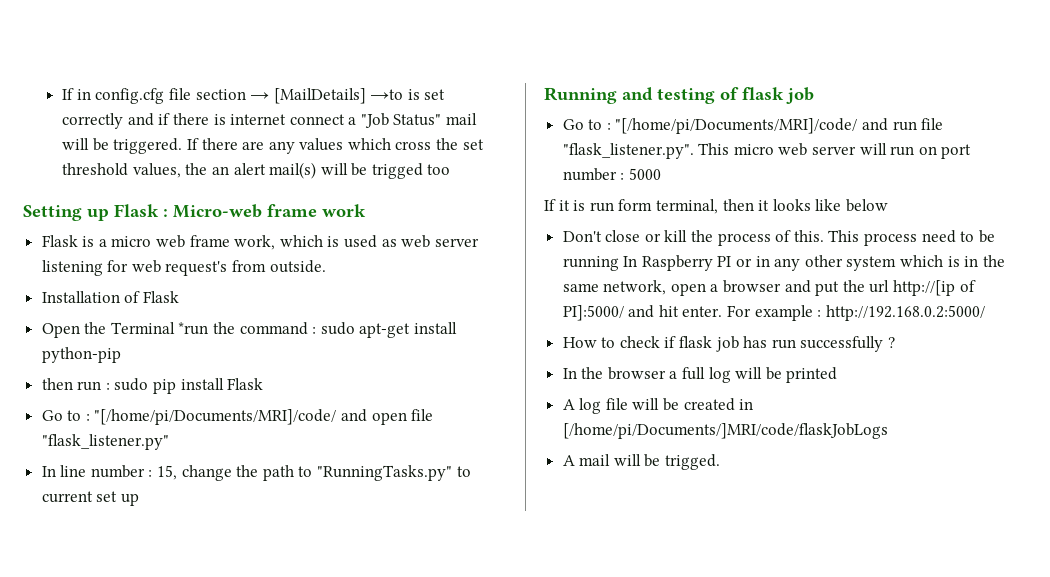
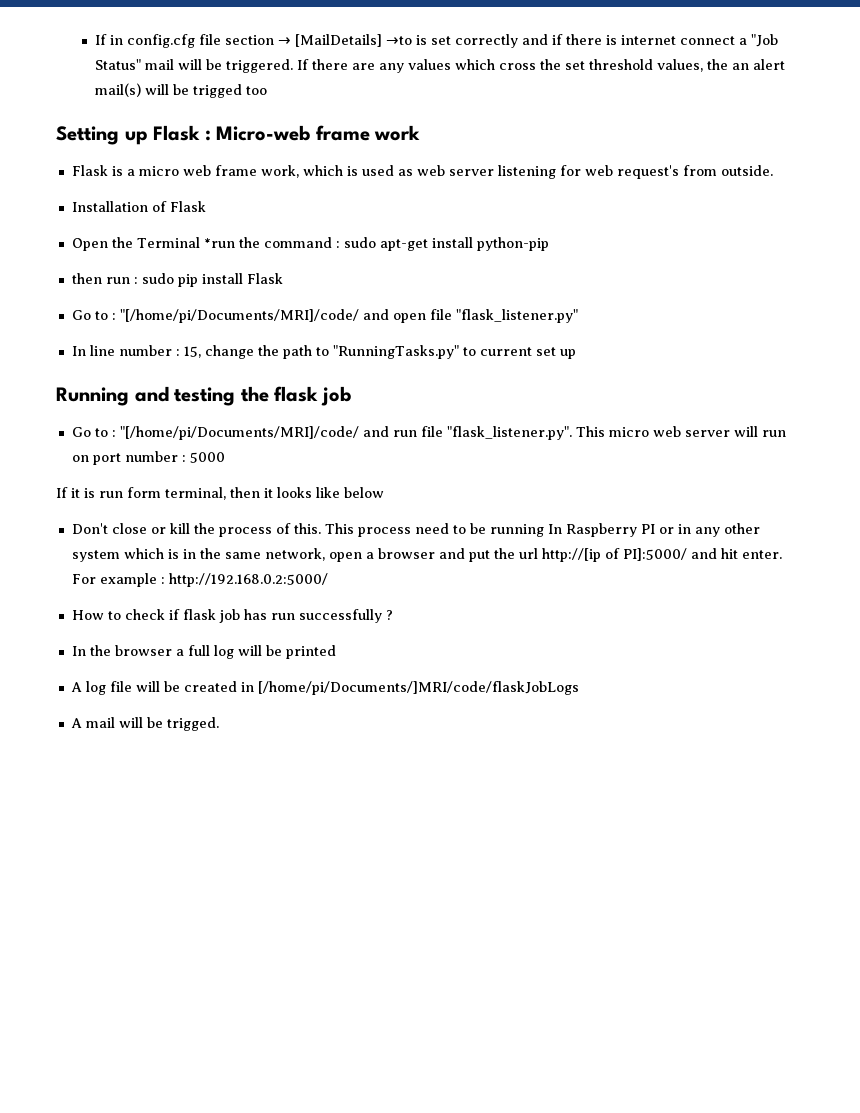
[720,87,739,100] of -> [240,386,269,402] the

